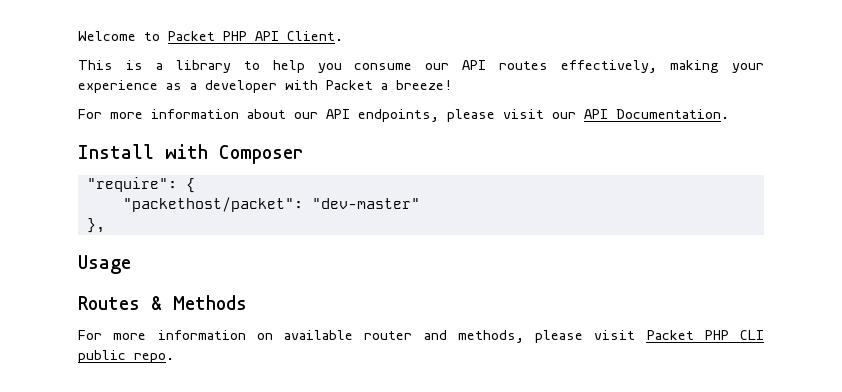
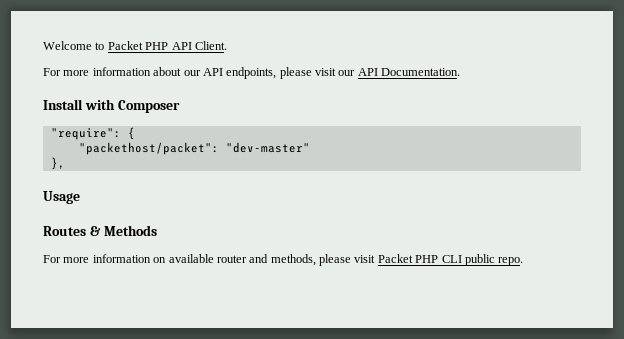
[78,60,764,73] [78,80,452,93] // This is a library to help you consume our API routes effectively, making your experience as a developer with Packet a breeze! -> (227, 45) none

